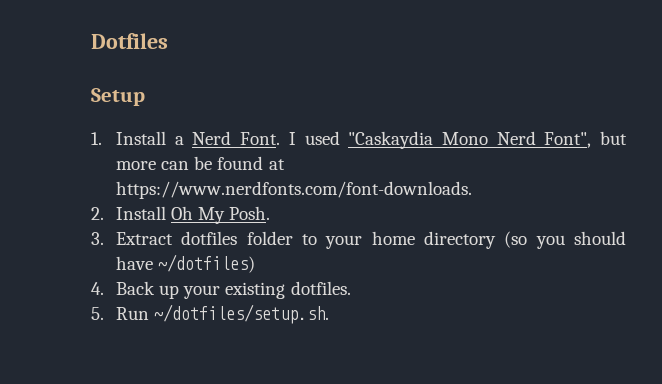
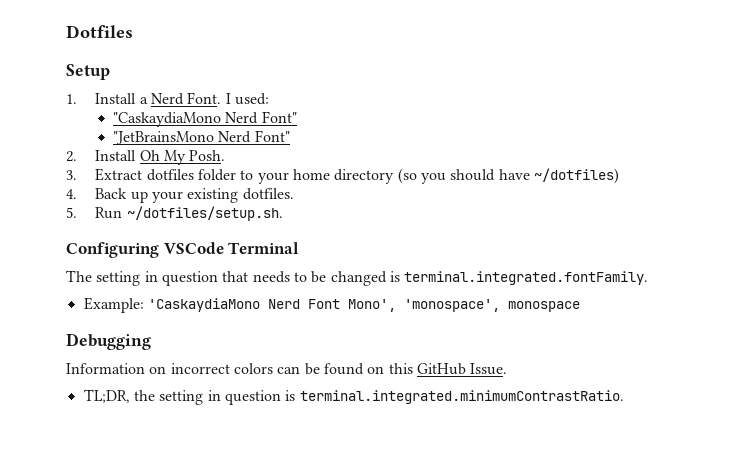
[304,131,627,149] [116,156,285,170] [116,181,473,199] used "Caskaydia Mono Nerd Font", but more can be found at https://www.nerdfonts.com/font-downloads. -> [235,93,270,105] [113,111,297,127] [113,130,290,145] used: // "CaskaydiaMono Nerd Font" // "JetBrainsMono Nerd Font"
(330, 314) none -> [66,242,300,258] [66,270,649,286] [83,297,580,313] [66,333,151,350] [66,363,508,375] [83,389,624,405] // Configuring VSCode Terminal // The setting in question that needs to be changed is terminal.integrated.fontFamily. // Example: 'CaskaydiaMono Nerd Font Mono', 'monospace', monospace // Debugging // Information on incorrect colors can be found on this GitHub Issue. // TL;DR, the setting in question is terminal.integrated.minimumContrastRatio.

